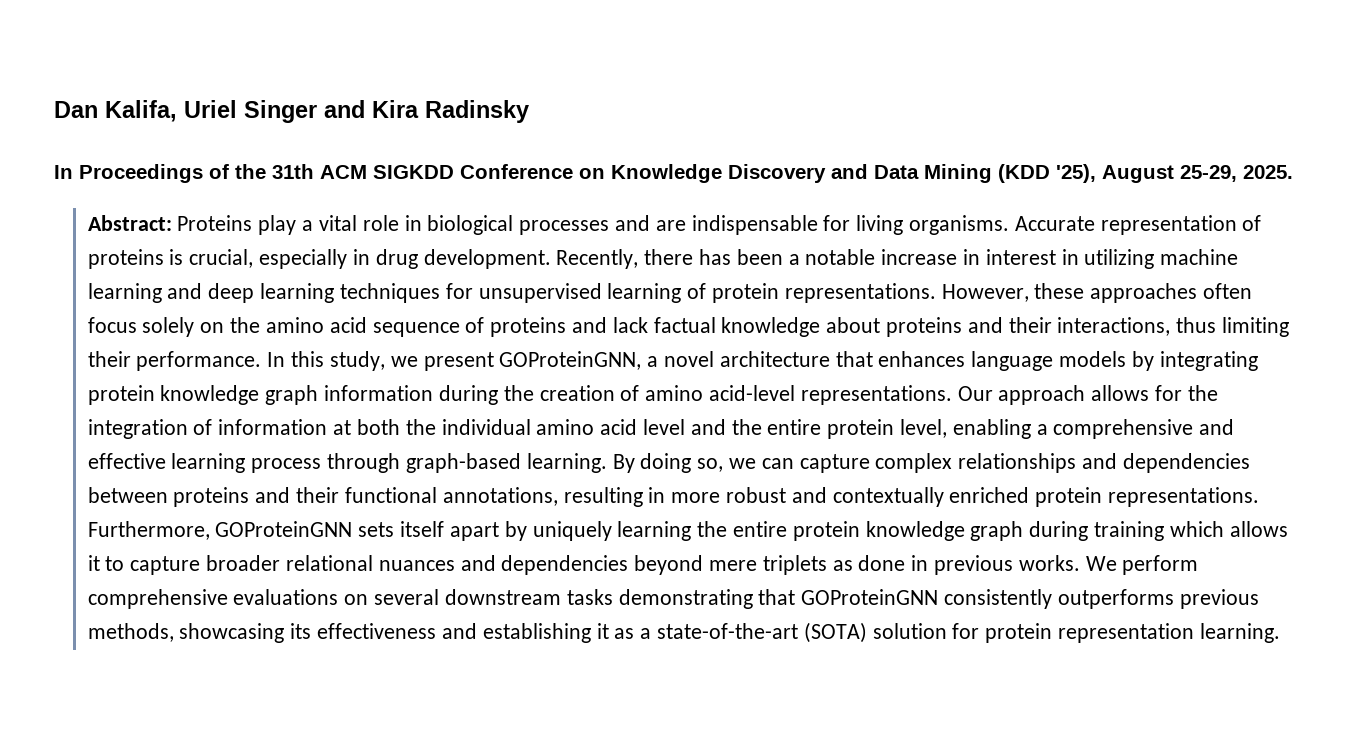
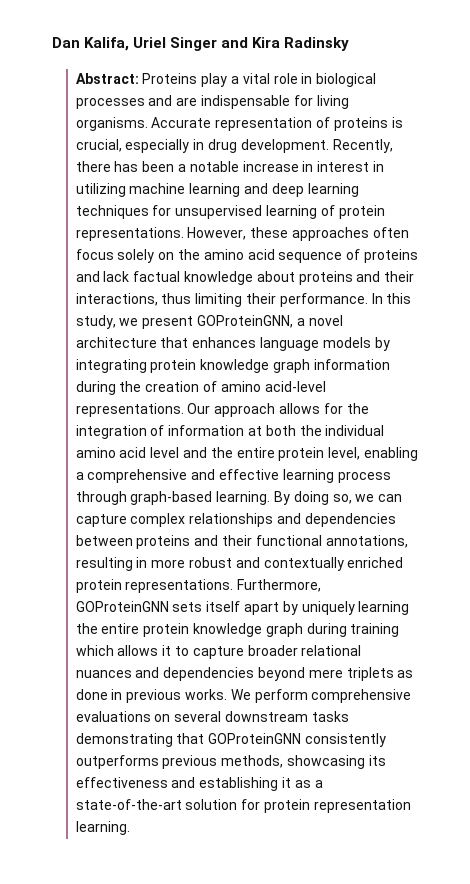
[54,164,1293,183] // In Proceedings of the 31th ACM SIGKDD Conference on Knowledge Discovery and Data Mining (KDD '25), August 25-29, 2025. -> (350, 44) none
[803,622,867,643] (SOTA) -> (182, 804) none

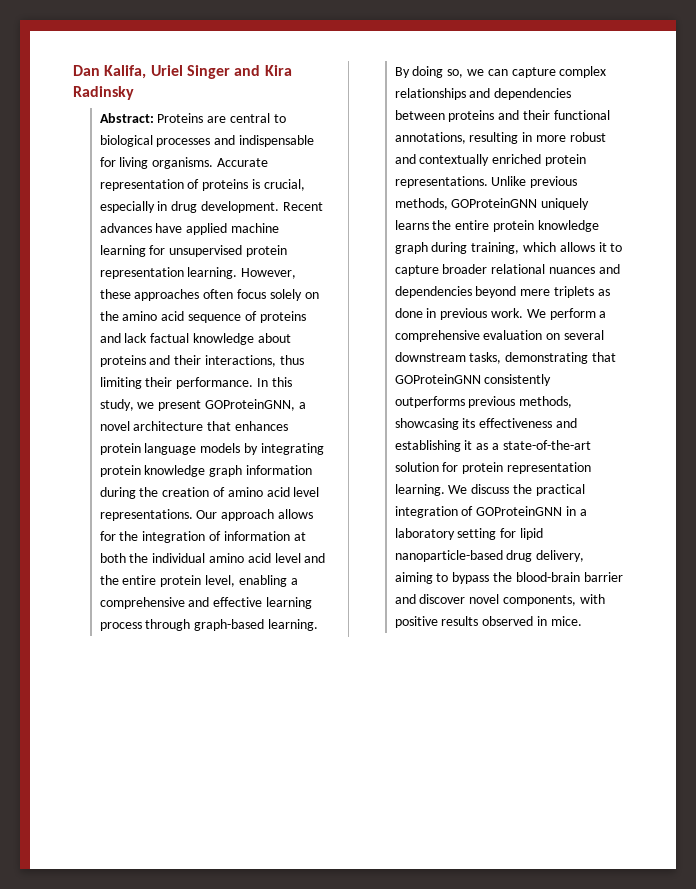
[201,73,313,87] play a vital role in -> [207,113,286,123] are central to
[176,97,198,106] are -> (236, 140) none
[332,139,393,153] [75,161,384,172] [75,183,359,197] [75,205,385,219] [75,227,184,241] Recently, there has been a notable increase in interest in utilizing machine learning and deep learning techniques for unsupervised learning of protein representations. -> [282,202,323,211] [99,223,280,235] [99,245,288,257] [99,267,238,279] Recent advances have applied machine learning for unsupervised protein representation learning.
(257, 342) none -> [99,443,141,455] protein
[264,381,326,392] acid-level -> [266,487,320,497] acid level
[237,579,322,592] [75,601,410,615] Furthermore, GOProteinGNN sets itself apart by uniquely learning -> [491,176,578,188] [394,198,590,210] [394,220,429,230] Unlike previous methods, GOProteinGNN uniquely learns
[350,623,400,637] training -> [471,242,520,254] training,
[185,689,228,700] works. -> [491,308,524,318] work.
[311,689,412,703] [75,711,151,722] comprehensive evaluations -> [599,311,607,318] [394,330,543,342] a comprehensive evaluation
[311,711,349,722] tasks -> [469,352,502,364] tasks,
(130, 828) none -> [448,484,585,496] [394,506,587,518] [394,528,544,540] [394,550,585,562] [394,572,623,584] [394,594,605,606] [394,616,582,628] We discuss the practical integration of GOProteinGNN in a laboratory setting for lipid nanoparticle-based drug delivery, aiming to bypass the blood-brain barrier and discover novel components, with positive results observed in mice.

